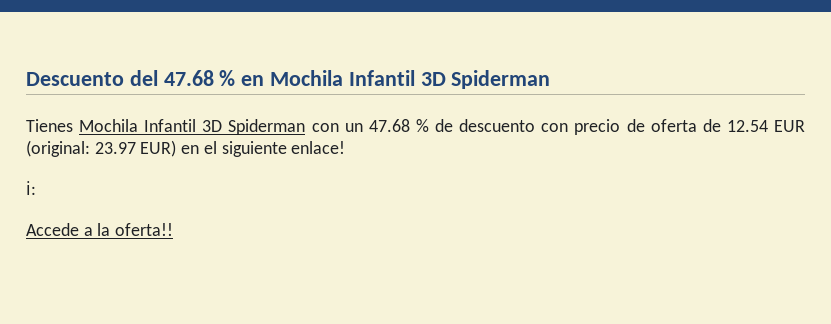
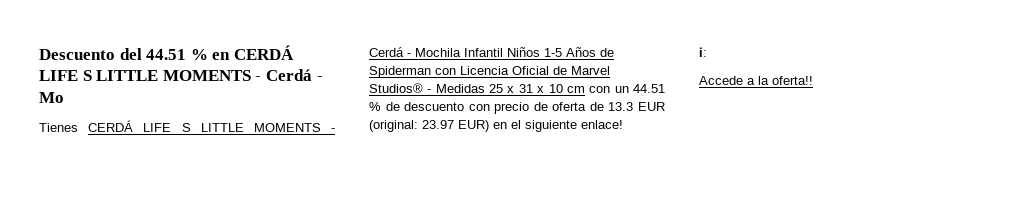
[163,70,214,86] 47.68 -> [146,49,187,60] 44.51
[270,70,551,89] [26,119,410,135] Mochila Infantil 3D Spiderman // Tienes Mochila Infantil 3D Spiderman con un 47.68 -> [233,45,294,60] [39,69,323,81] [39,92,64,103] [39,120,335,132] [369,47,614,57] [369,66,610,78] [369,83,665,93] CERDÁ LIFE S LITTLE MOMENTS - Cerdá - Mo // Tienes CERDÁ LIFE S LITTLE MOMENTS - Cerdá - Mochila Infantil Niños 1-5 Años de Spiderman con Licencia Oficial de Marvel Studios® - Medidas 25 x 31 x 10 cm con un 44.51
[726,120,768,132] 12.54 -> [608,102,634,111] 13.3

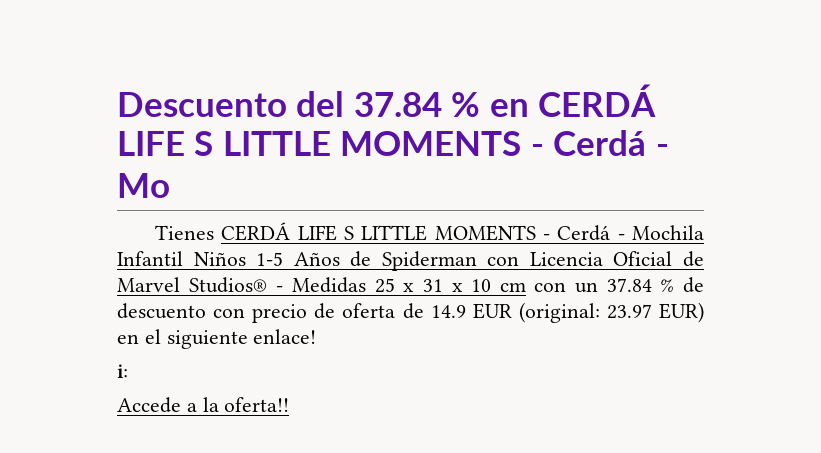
[146,49,187,60] 44.51 -> [353,92,442,117] 37.84
[633,84,665,93] 44.51 -> [606,278,652,292] 37.84
[608,102,634,111] 13.3 -> [430,305,466,318] 14.9

